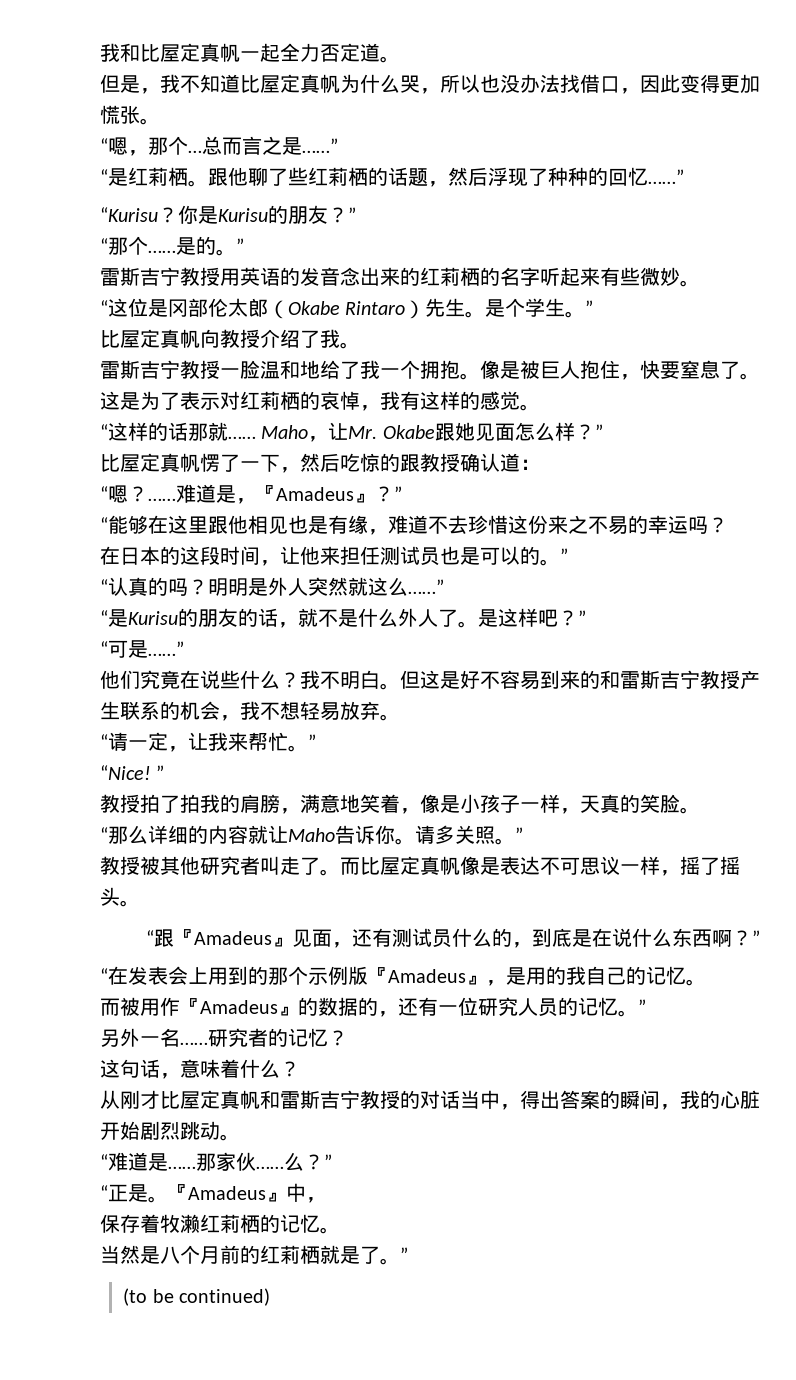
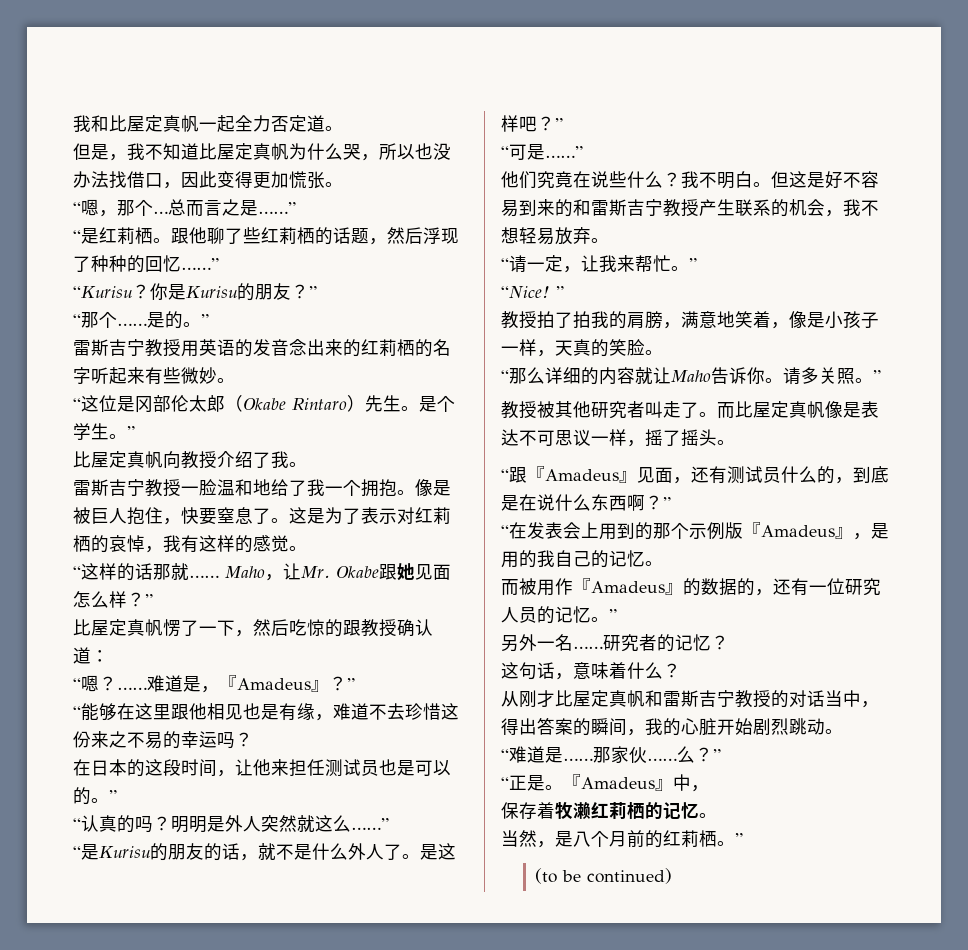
(140, 1254) none -> [537,841,555,848] ，
[320,1245,380,1264] 就是了 -> (717, 838) none

